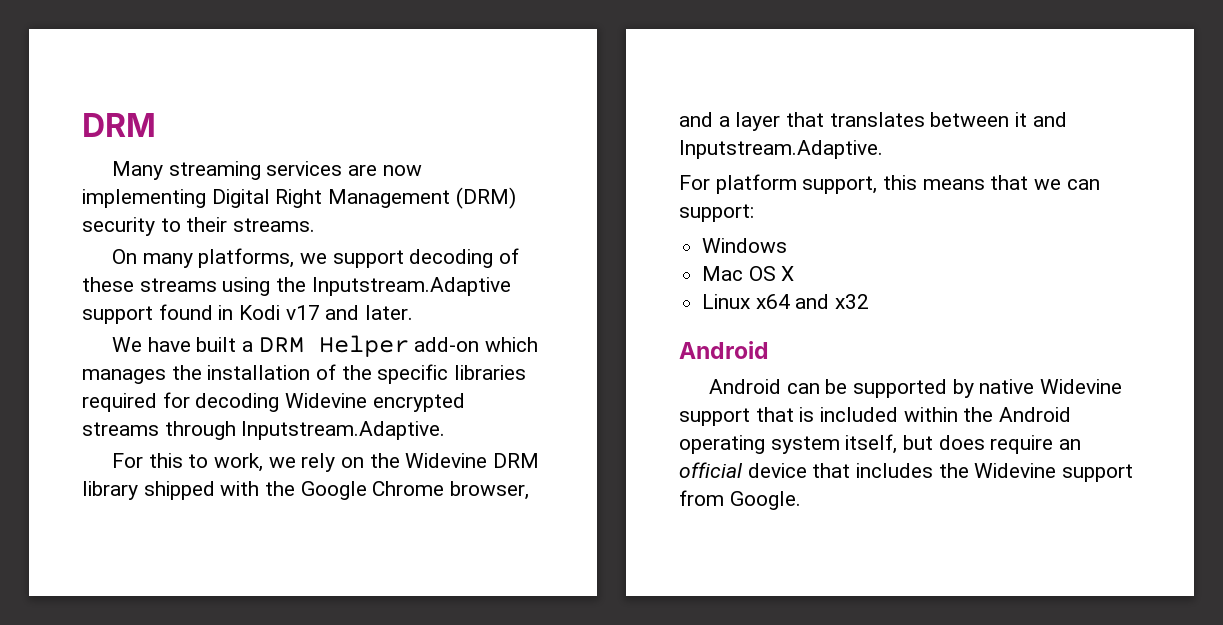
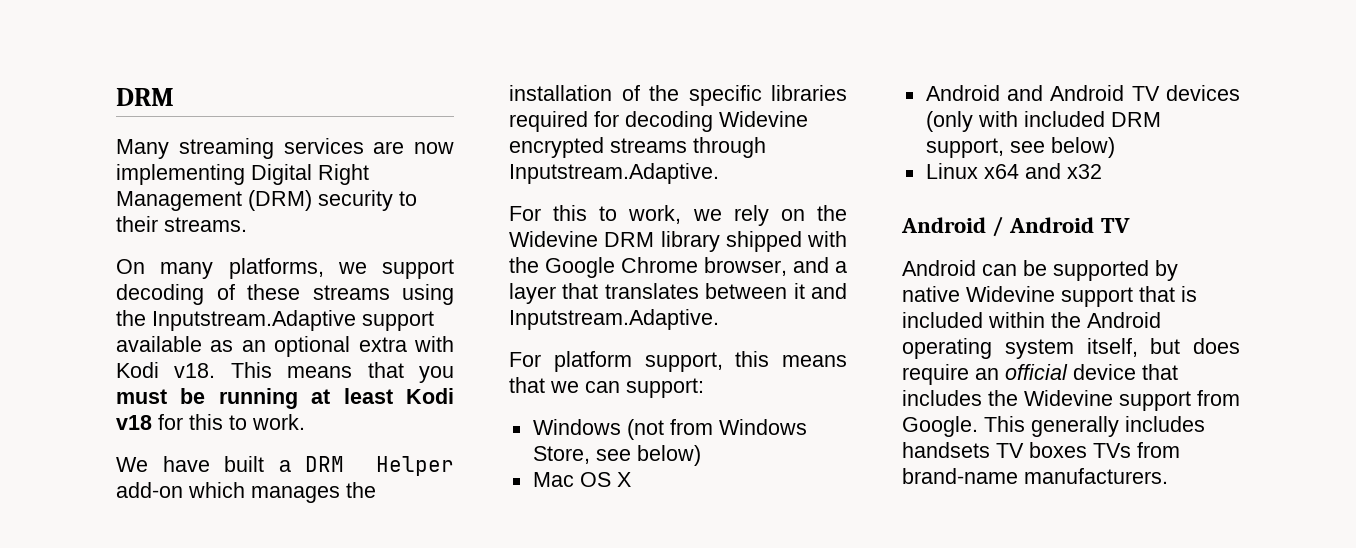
[158,304,414,320] found in Kodi v17 and later. -> [116,336,454,357] [116,362,454,383] [116,388,454,409] [116,414,305,430] available as an optional extra with Kodi v18. This means that you must be running at least Kodi v18 for this to work.
[702,266,795,281] // Mac OS X -> [626,419,807,440] [532,445,701,466] [532,472,631,487] [925,85,1240,101] [925,111,1161,132] [925,137,1115,158] (not from Windows Store, see below) // Mac OS X // Android and Android TV devices (only with included DRM support, see below)
(769, 350) none -> [992,216,1130,237] / Android TV
(801, 500) none -> [984,416,1205,437] [902,442,1180,458] [902,468,1168,484] This generally includes handsets TV boxes TVs from brand-name manufacturers.

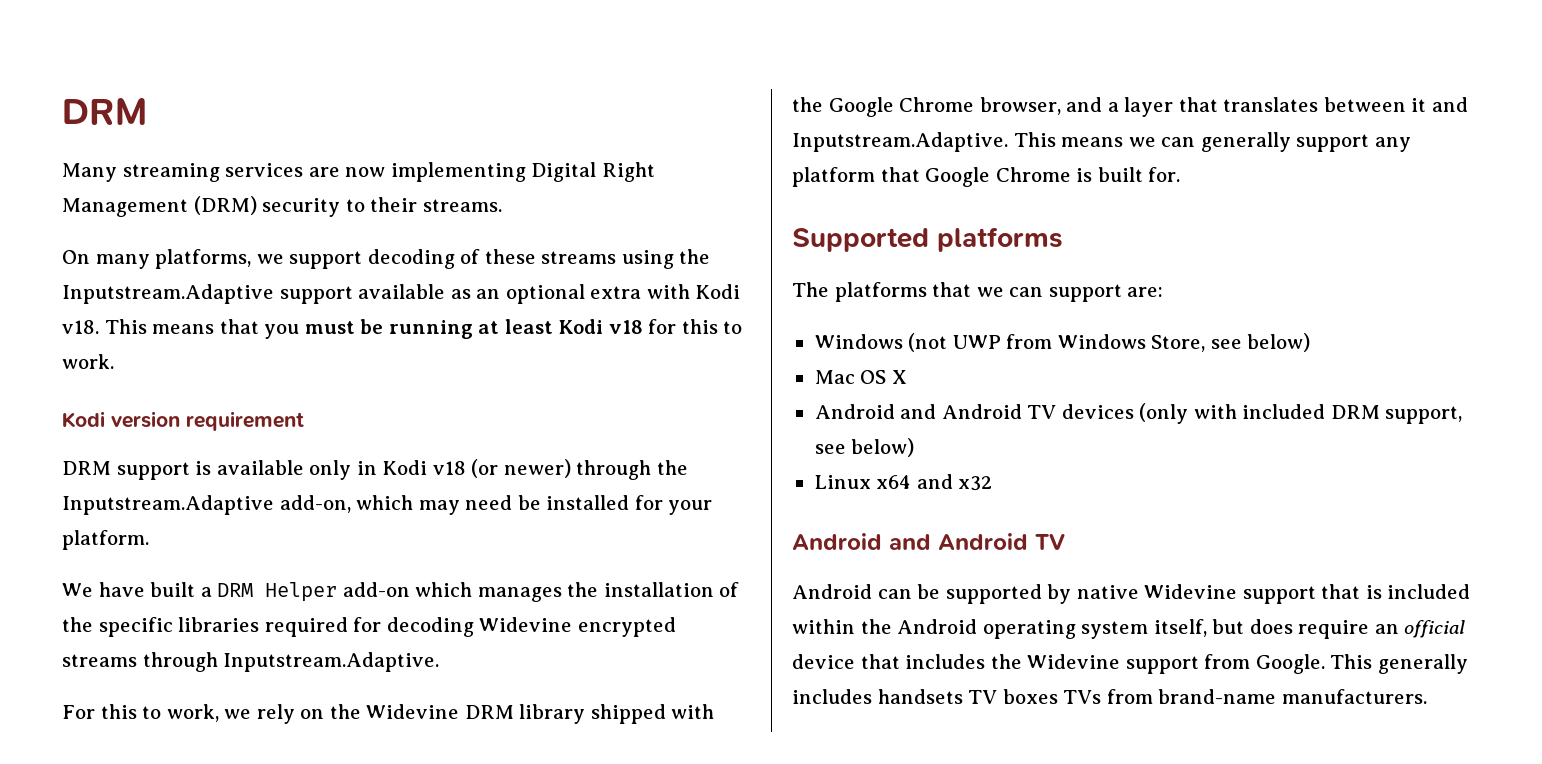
(305, 422) none -> [62,411,304,431] [62,459,688,480] [62,495,713,515] [62,530,149,550] // Kodi version requirement // DRM support is available only in Kodi v18 (or newer) through the Inputstream.Adaptive add-on, which may need be installed for your platform.
[509,351,847,372] // For platform support, this means -> [1013,132,1411,152] [792,167,1181,187] [792,227,1062,252] [792,282,927,302] This means we can generally support any platform that Google Chrome is built for. // Supported platforms // The platforms
[626,378,704,398] support: -> [1048,284,1164,302] support are:
(664, 429) none -> [952,335,1001,349] UWP
[992,216,1005,237] / -> [889,534,931,550] and

